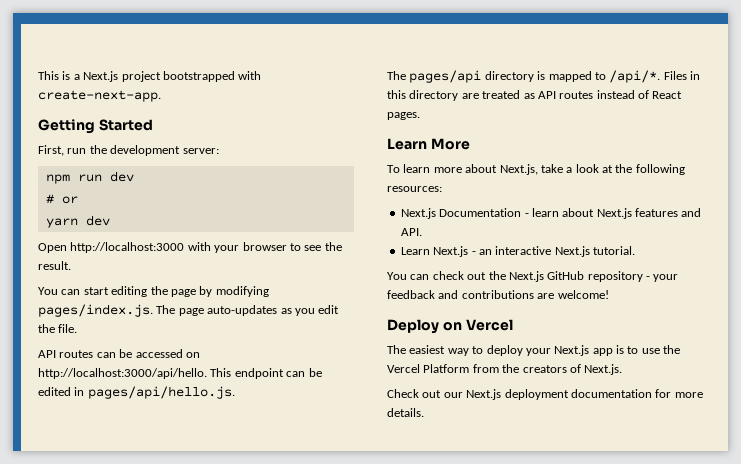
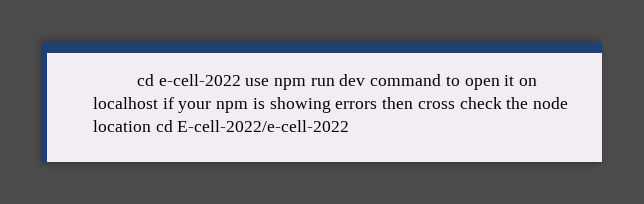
[38,71,262,82] [38,90,161,102] [38,119,153,134] [38,145,219,156] [45,171,134,184] [45,194,78,204] [45,215,110,228] [38,242,342,253] [38,261,71,270] [38,286,269,297] [38,304,340,317] [38,324,78,333] [38,349,200,358] [38,368,322,379] [38,386,235,399] [387,70,700,83] [387,90,683,101] [387,112,420,120] [387,138,470,150] [387,164,685,175] [387,186,442,192] [400,208,702,219] [400,228,422,236] [400,246,635,257] [387,271,679,282] [387,290,609,299] [387,319,513,334] [387,345,681,356] [387,364,623,375] [387,389,703,400] [387,408,424,417] This is a Next.js project bootstrapped with create-next-app. // Getting Started // First, run the development server: // npm run dev // # or // yarn dev // Open http://localhost:3000 with your browser to see the result. // You can start editing the page by modifying pages/index.js. The page auto-updates as you edit the file. // API routes can be accessed on http://localhost:3000/api/hello. This endpoint can be edited in pages/api/hello.js. // The pages/api directory is mapped to /api/*. Files in this directory are treated as API routes instead of React pages. // Learn More // To learn more about Next.js, take a look at the following resources: // Next.js Documentation - learn about Next.js features and API. // Learn Next.js - an interactive Next.js tutorial. // You can check out the Next.js GitHub repository - your feedback and contributions are welcome! // Deploy on Vercel // The easiest way to deploy your Next.js app is to use the Vercel Platform from the creators of Next.js. // Check out our Next.js deployment documentation for more details. -> [136,74,538,90] [93,97,568,113] [93,120,350,132] cd e-cell-2022 use npm run dev command to open it on localhost if your npm is showing errors then cross check the node location cd E-cell-2022/e-cell-2022

